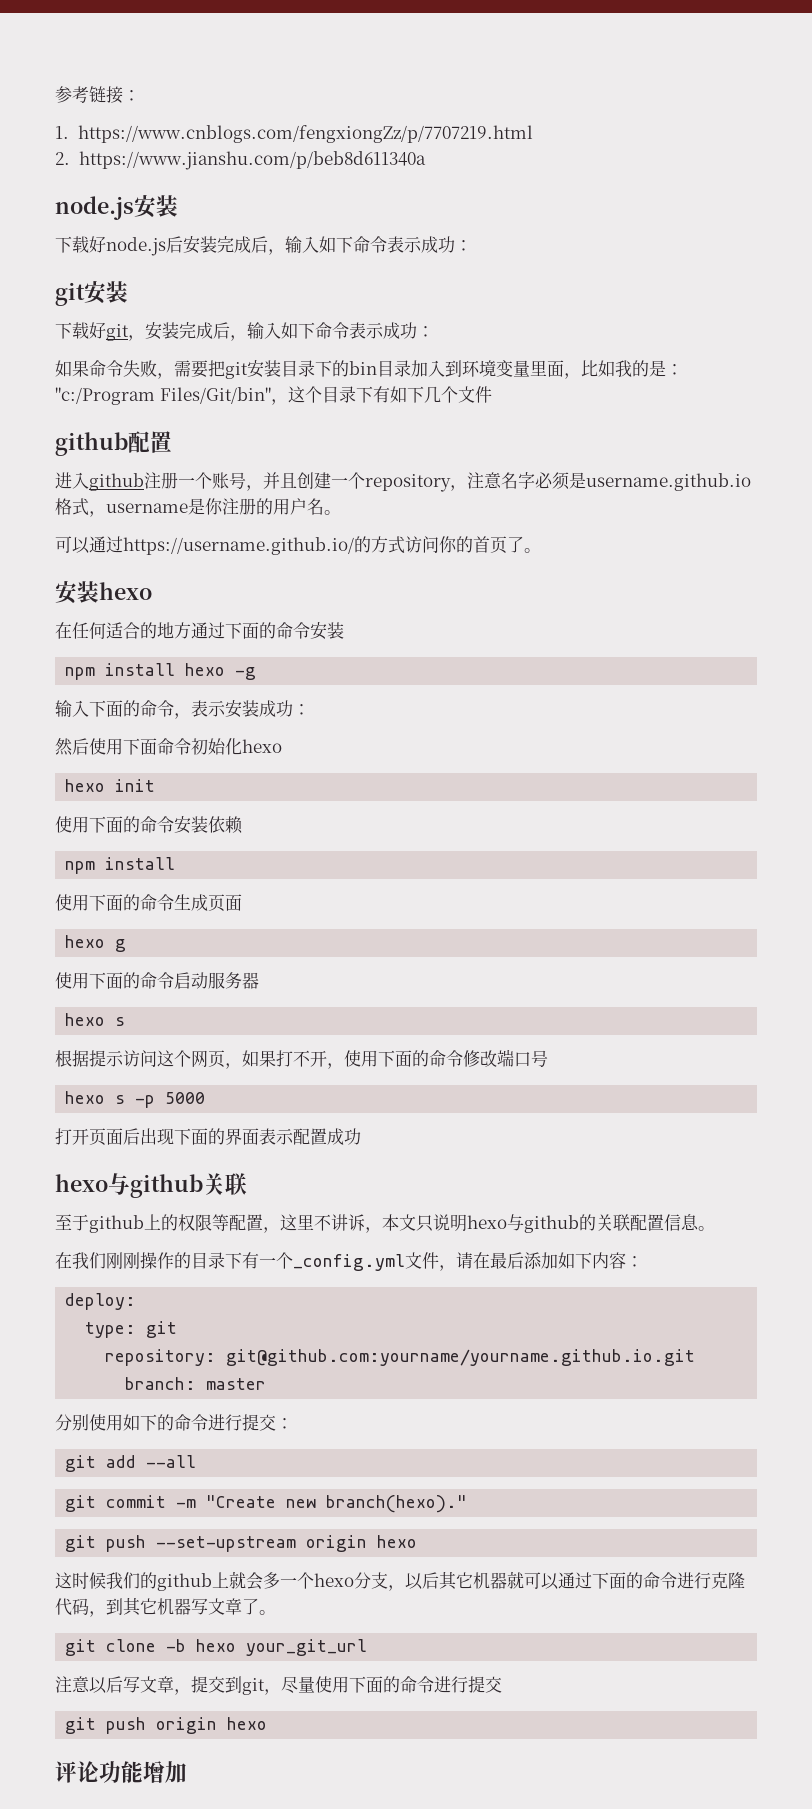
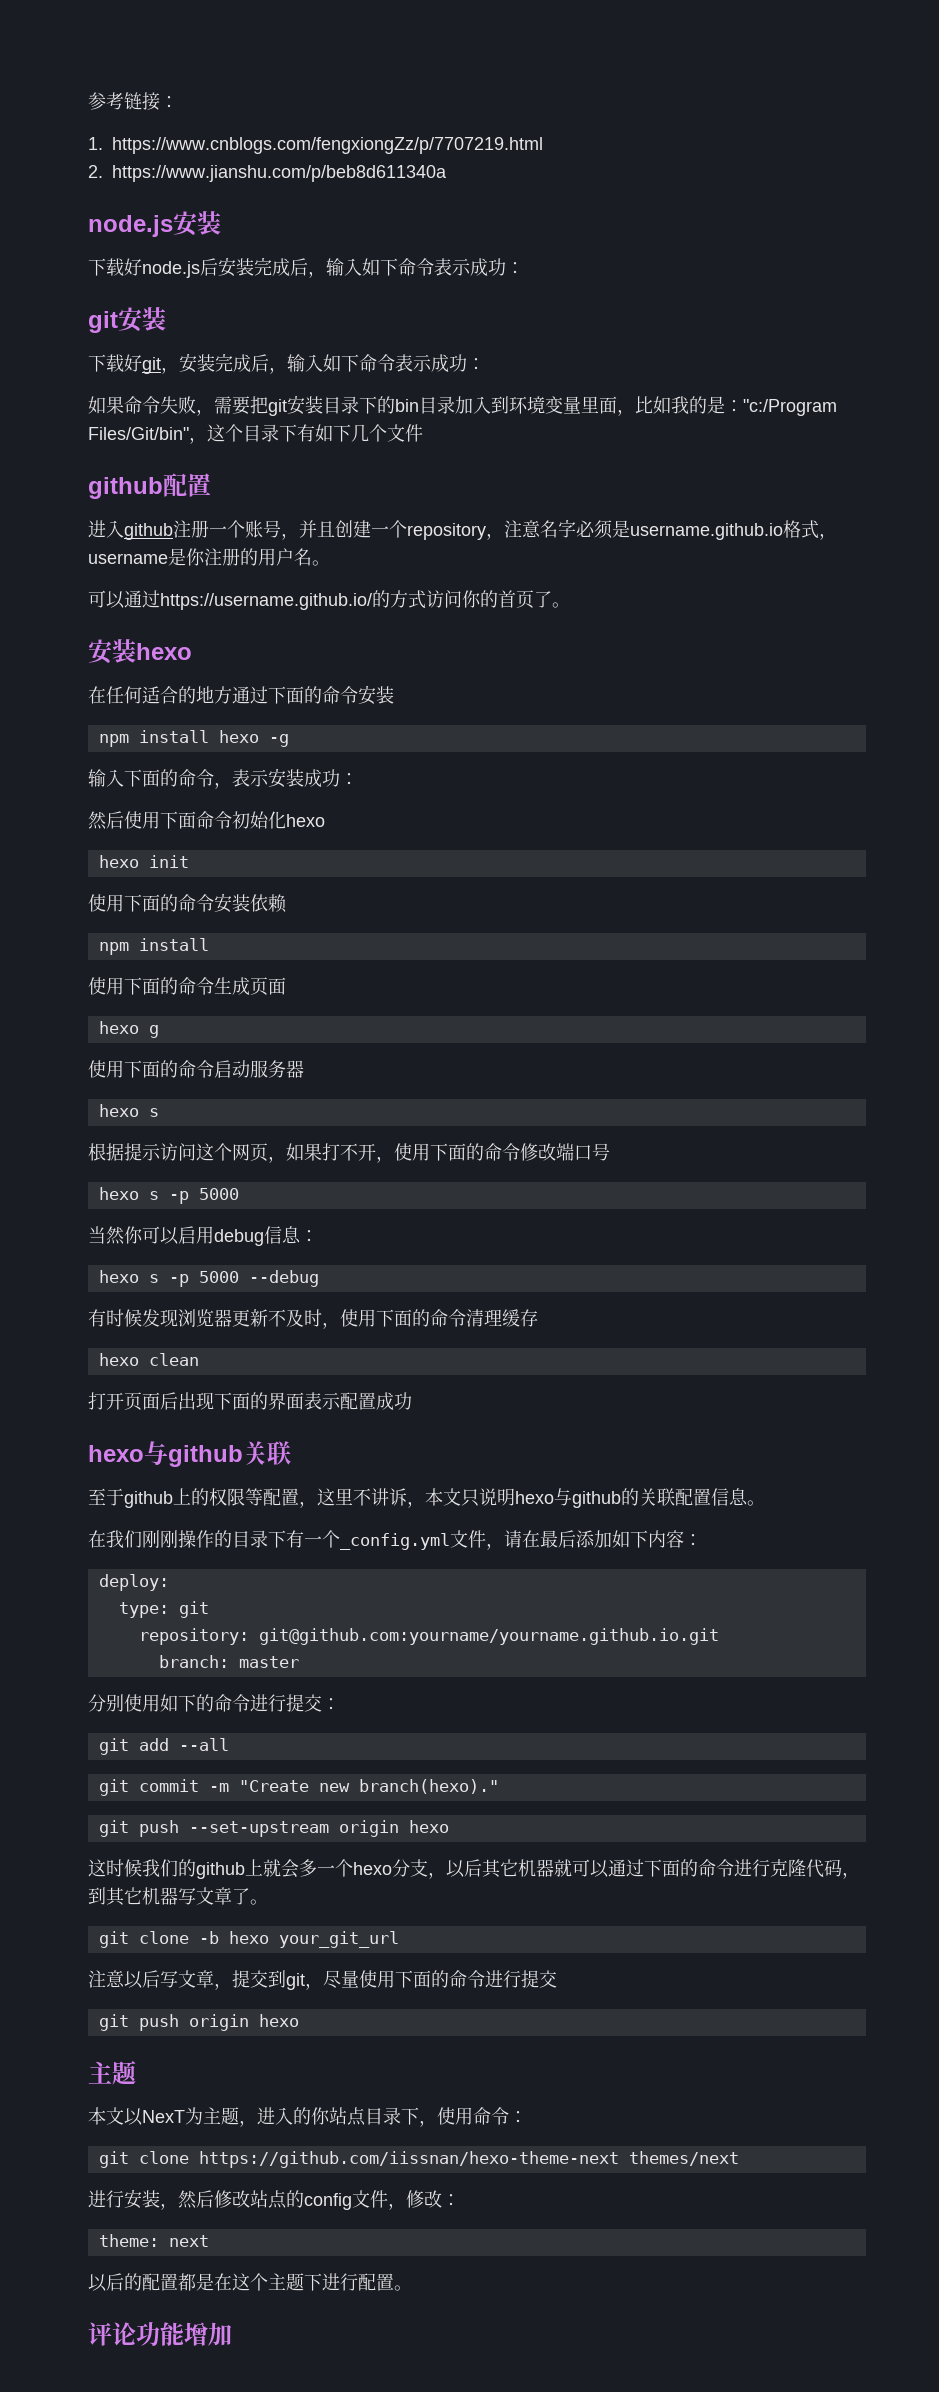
(206, 1098) none -> [88,1226,318,1246] [98,1270,319,1287] [88,1309,538,1329] [98,1353,199,1366] // 当然你可以启用debug信息： // hexo s -p 5000 --debug // 有时候发现浏览器更新不及时，使用下面的命令清理缓存 // hexo clean
(268, 1723) none -> [88,2060,136,2085] [88,2107,527,2127] [98,2151,739,2168] [88,2189,460,2210] [98,2234,209,2247] [88,2273,412,2292] // 主题 // 本文以NexT为主题，进入的你站点目录下，使用命令： // git clone https://github.com/iissnan/hexo-theme-next themes/next // 进行安装，然后修改站点的config文件，修改： // theme: next // 以后的配置都是在这个主题下进行配置。

